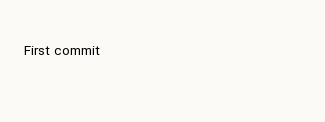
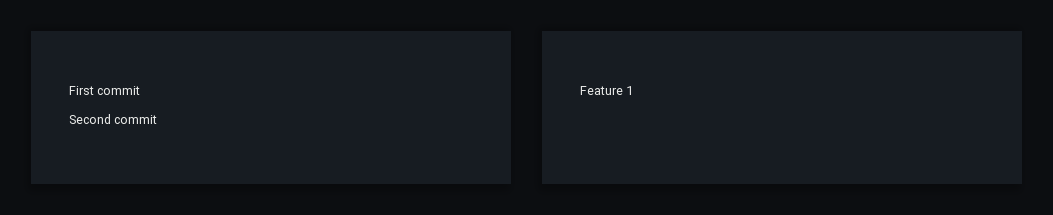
(100, 50) none -> [69,114,158,124] [580,86,634,95] // Second commit // Feature 1

